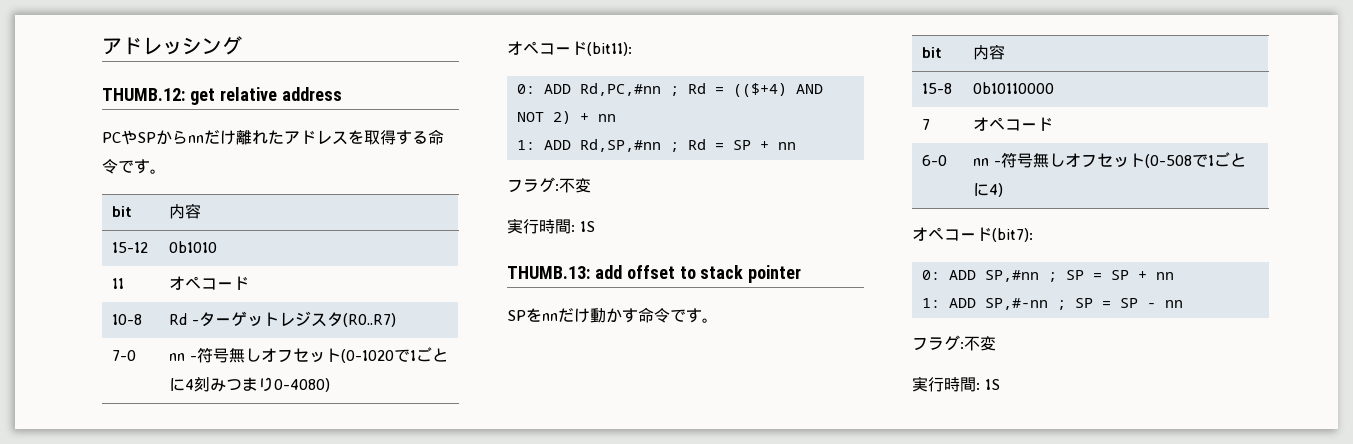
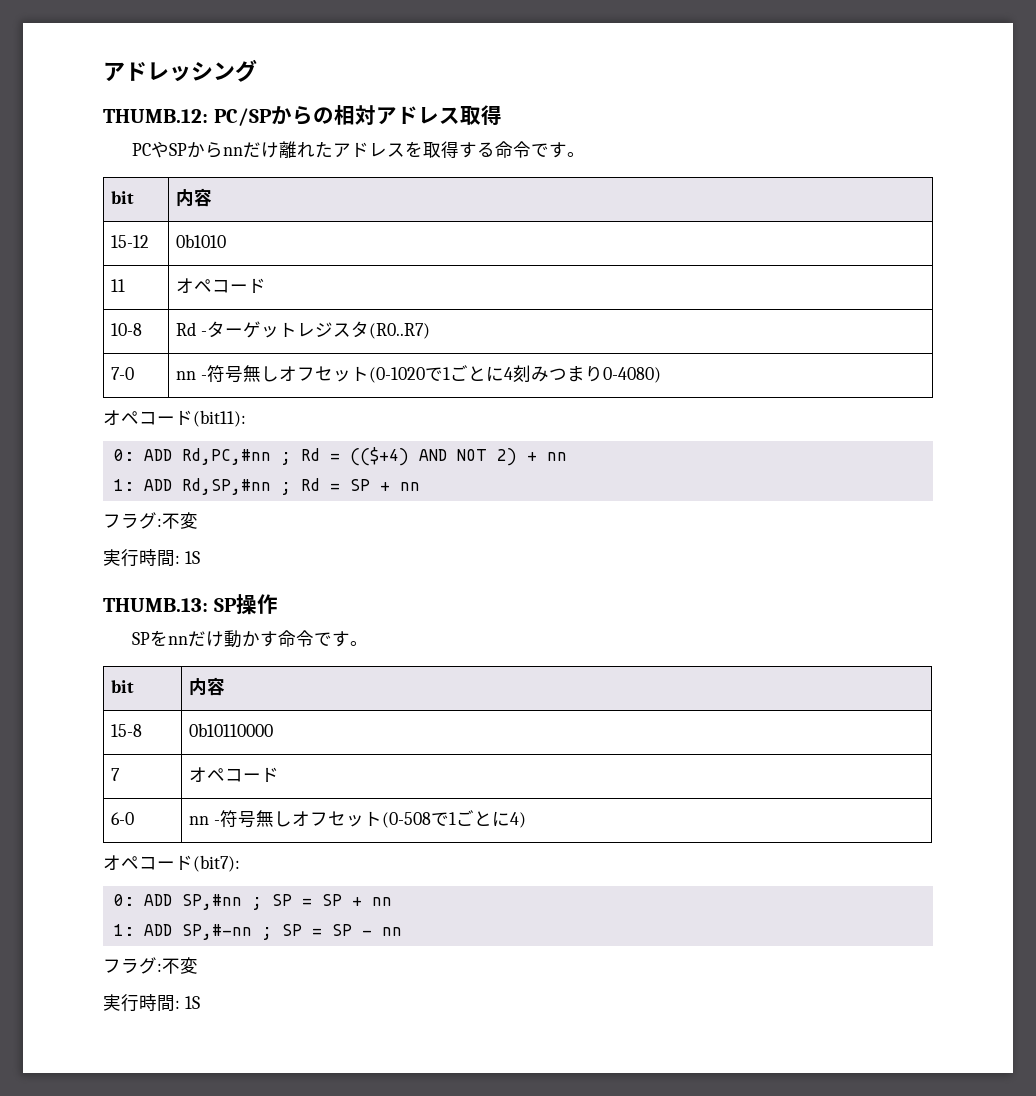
[189,87,342,105] get relative address -> [213,105,502,126] PC/SPからの相対アドレス取得
[594,265,802,283] add offset to stack pointer -> [213,594,278,615] SP操作

